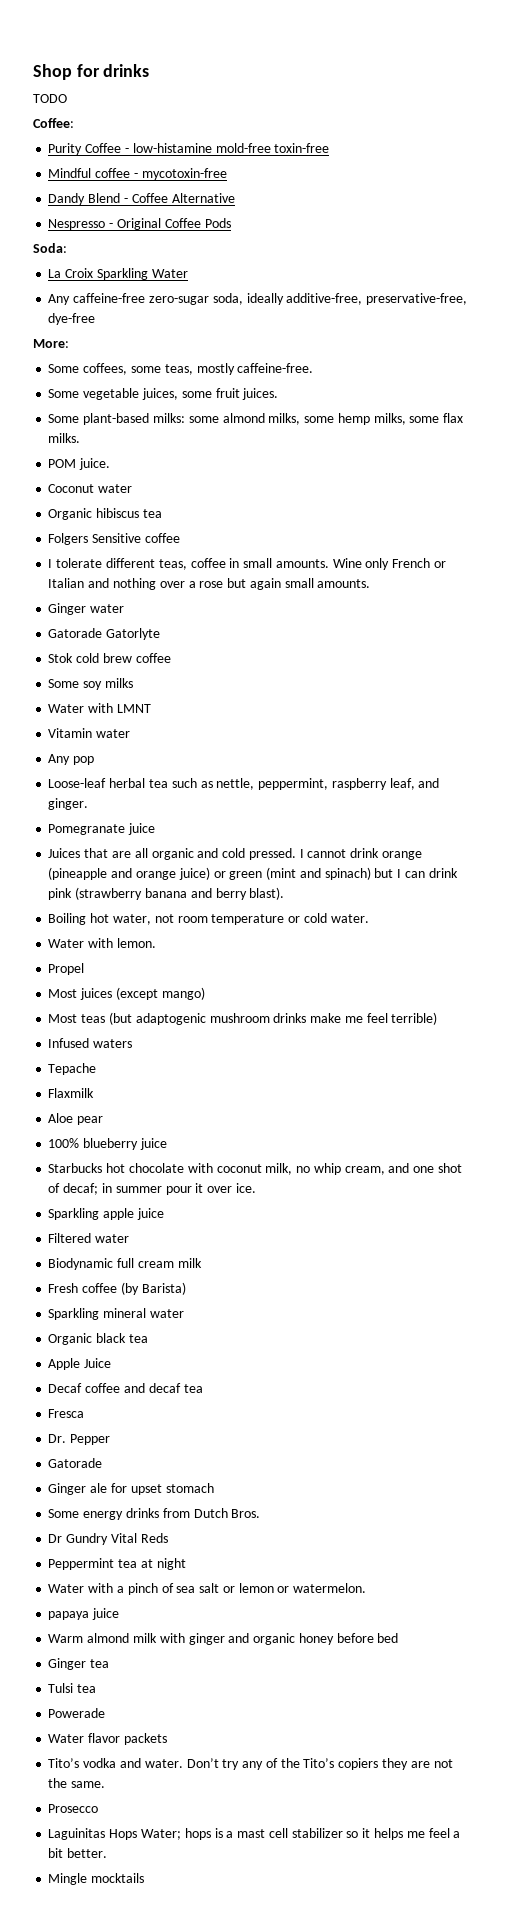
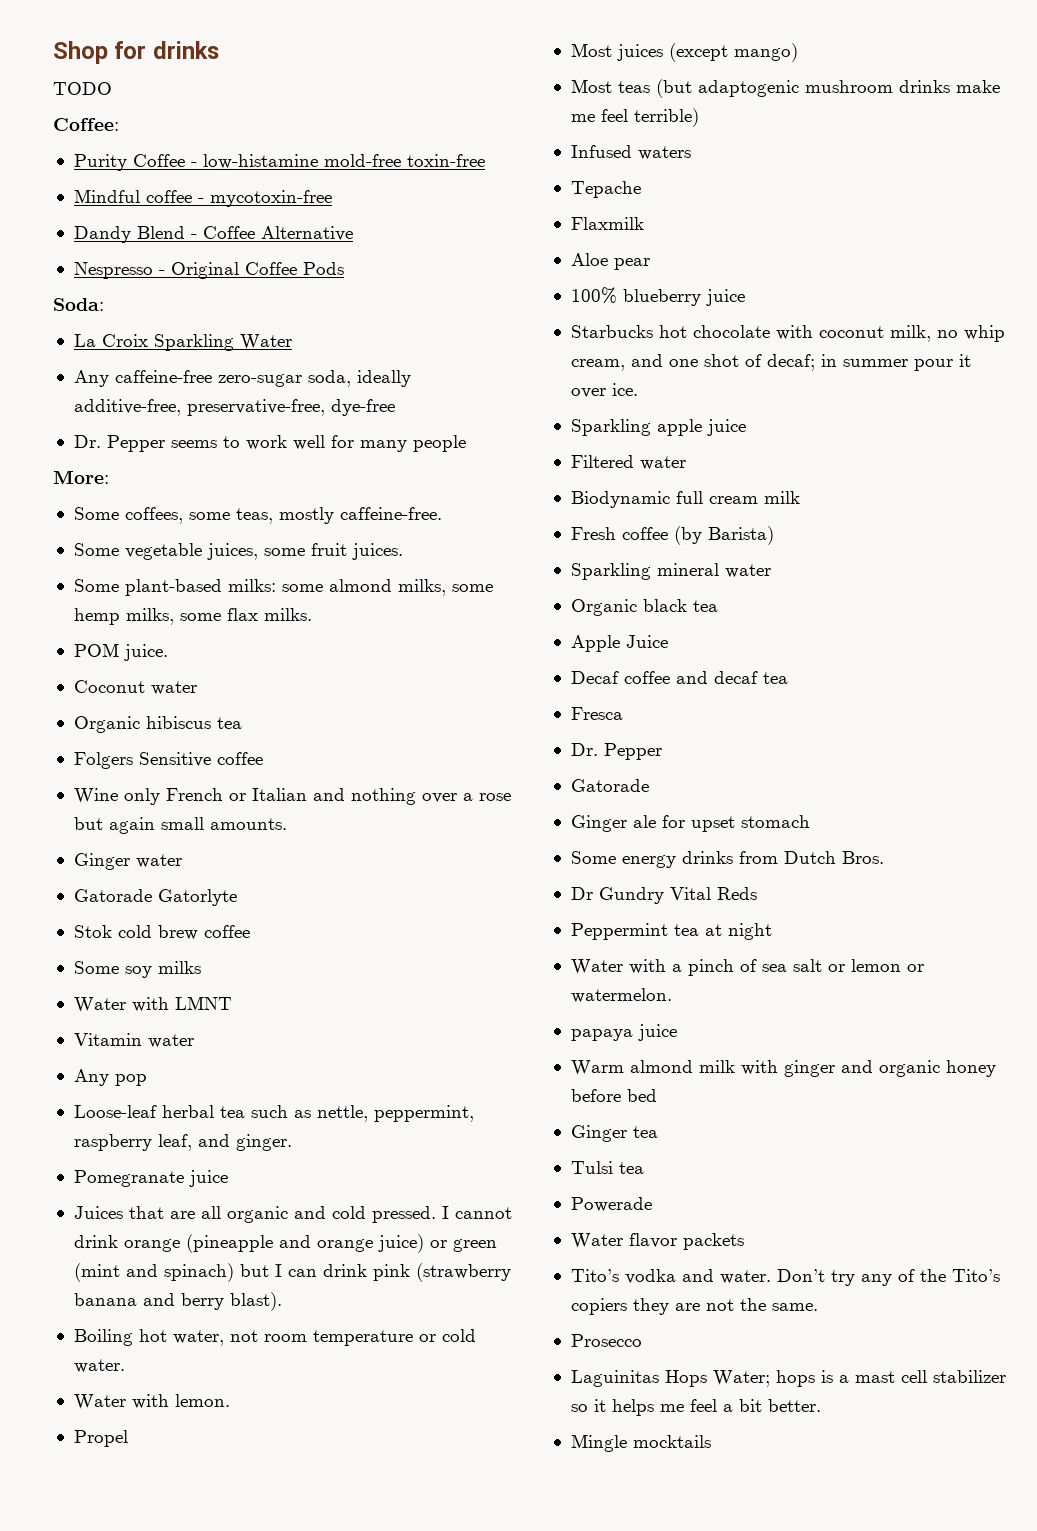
(96, 319) none -> [73,435,466,452] // Dr. Pepper seems to work well for many people
[48,558,329,570] I tolerate different teas, coffee in small amounts. -> (263, 758) none

